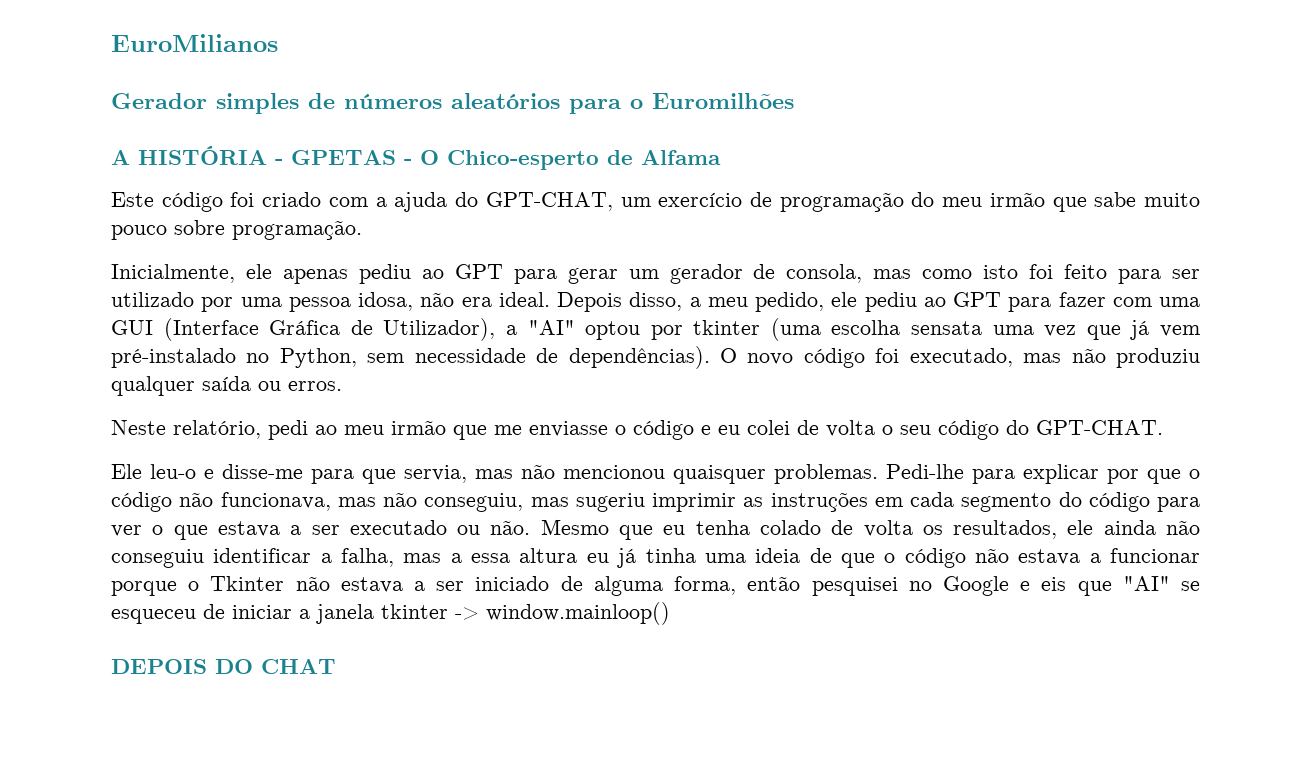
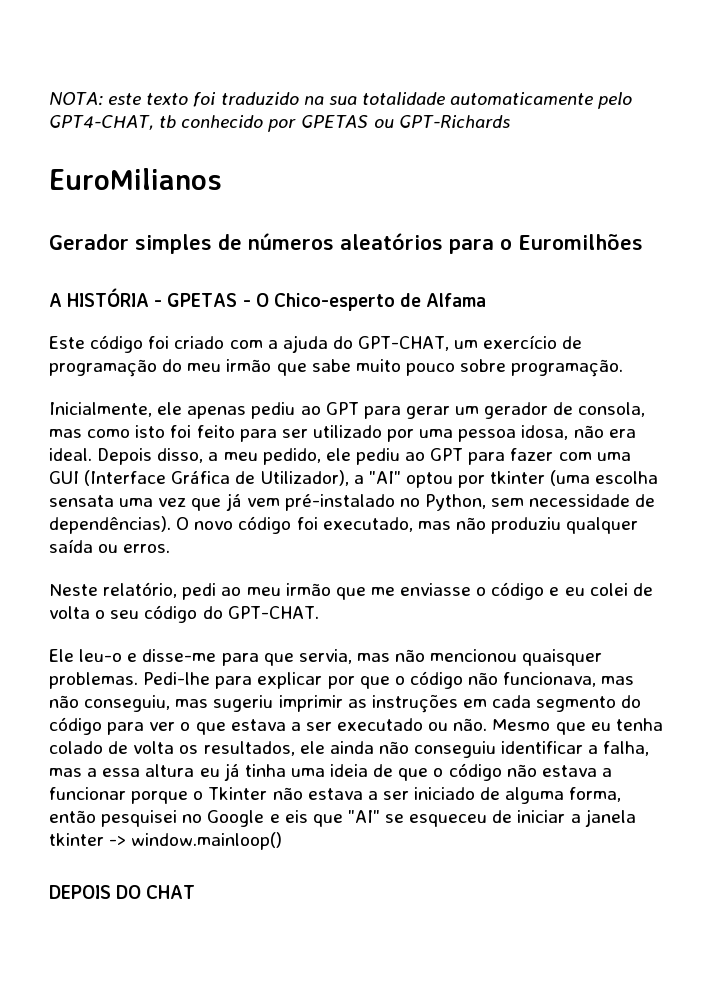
(111, 43) none -> [49,92,633,109] [49,115,510,132] NOTA: este texto foi traduzido na sua totalidade automaticamente pelo GPT4-CHAT, tb conhecido por GPETAS ou GPT-Richards //

